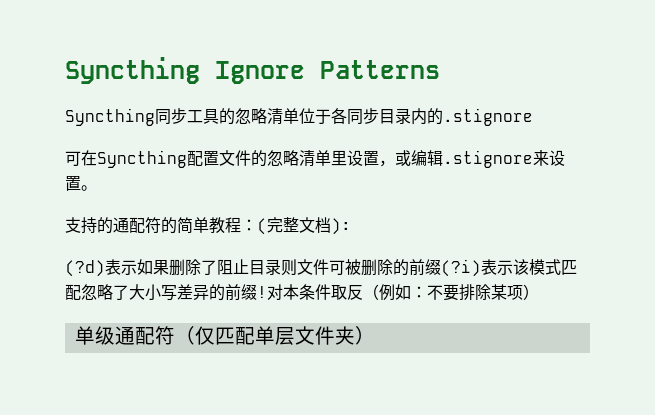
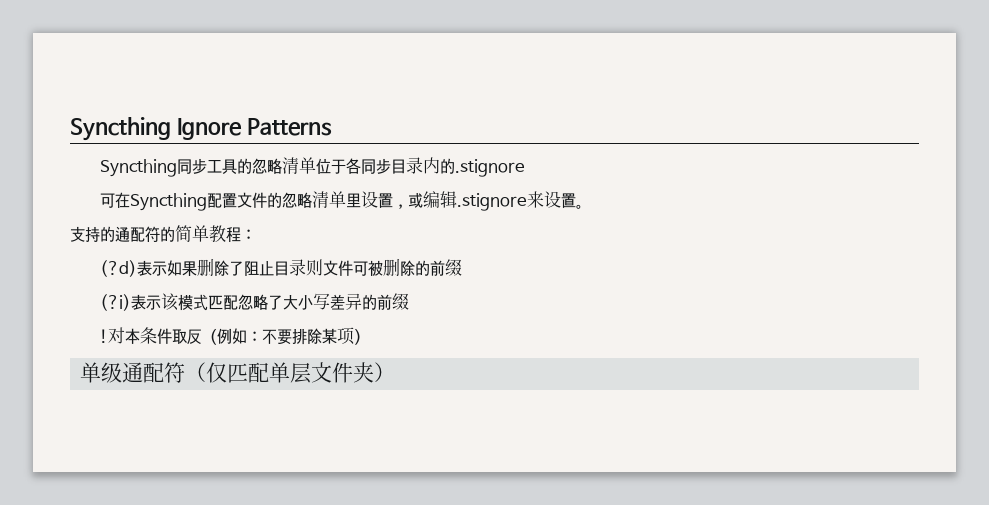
[257,217,351,235] (完整文档): -> (256, 234) none
(441, 267) none -> (463, 267) //
(257, 292) none -> (410, 301) //

